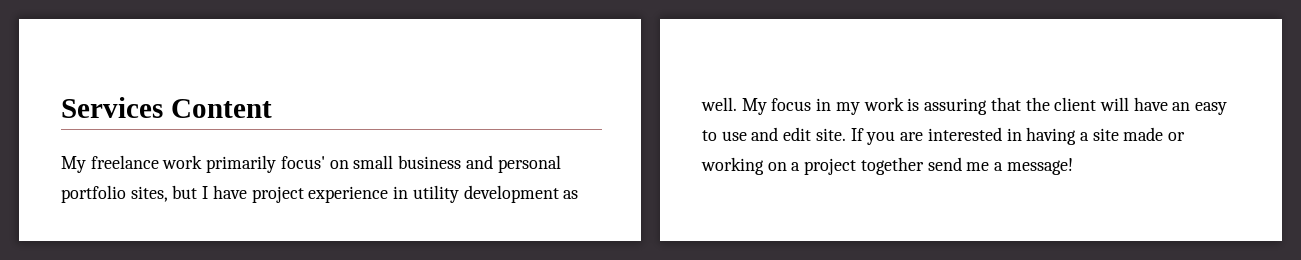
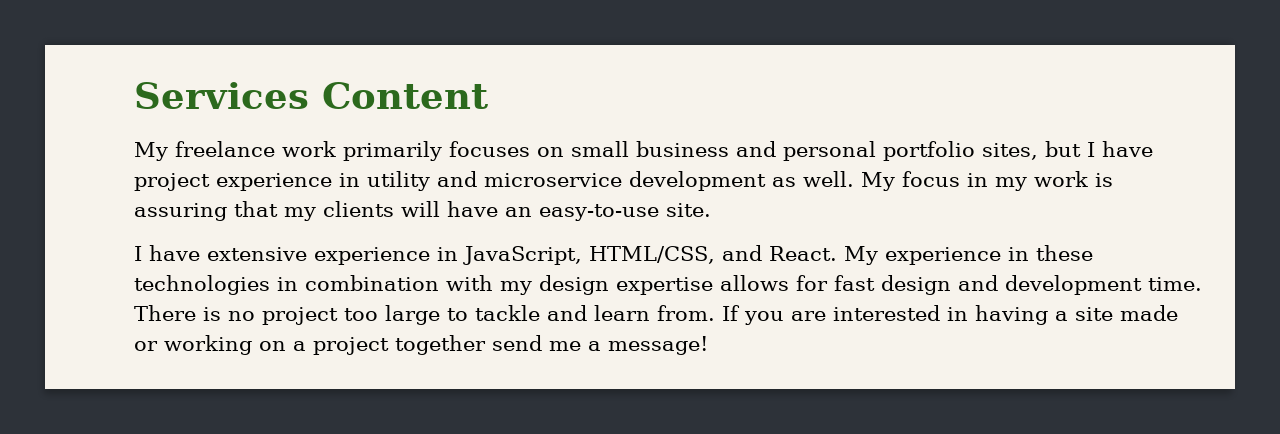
[280,156,325,169] focus' -> [449,141,530,157] focuses
(459, 194) none -> [437,171,622,187] and microservice
[1025,97,1097,111] the client -> [284,201,394,221] my clients
[1195,102,1228,115] [702,127,846,141] easy to use and edit site. -> [539,203,711,221] [134,245,1093,265] [134,275,1202,295] [134,305,715,325] easy-to-use site. // I have extensive experience in JavaScript, HTML/CSS, and React. My experience in these technologies in combination with my design expertise allows for fast design and development time. There is no project too large to tackle and learn from.

